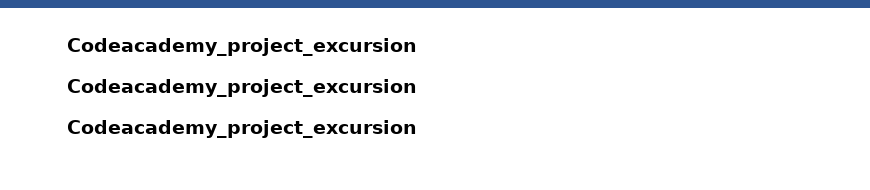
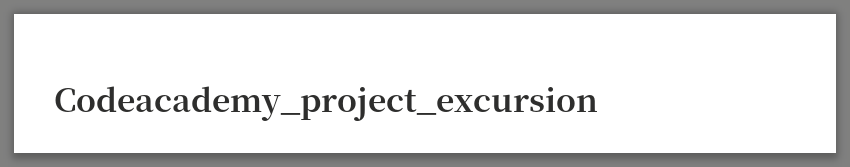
[67,38,417,56] [67,79,417,97] [67,120,417,138] Codeacademy_project_excursion // Codeacademy_project_excursion // Codeacademy_project_excursion -> [54,86,598,121] Codeacademy_project_excursion

